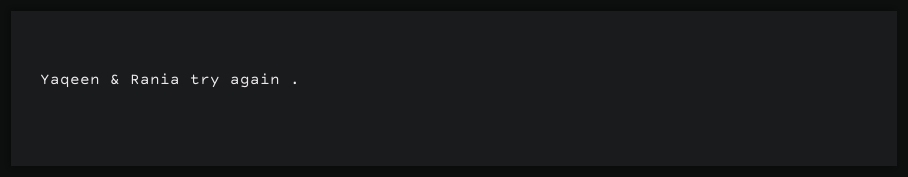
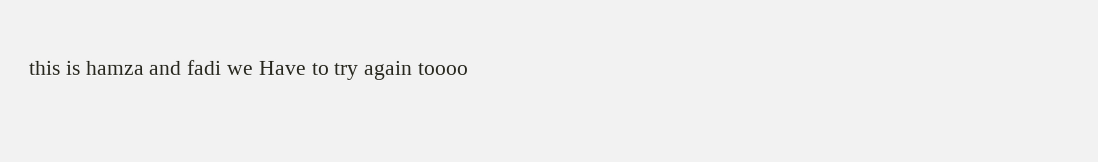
[40,73,180,88] Yaqeen & Rania -> [29,59,330,75] this is hamza and fadi we Have to
[290,81,300,85] . -> [418,62,470,75] toooo

